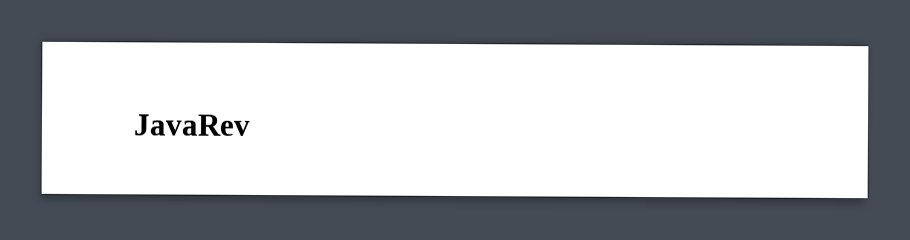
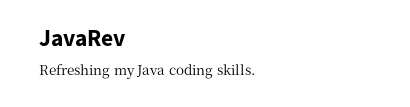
(251, 125) none -> [39,64,255,79] // Refreshing my Java coding skills.

